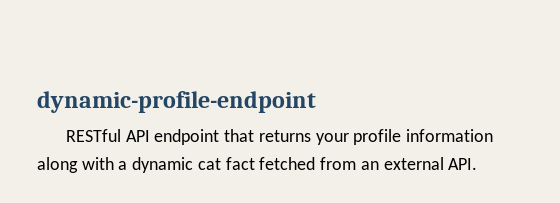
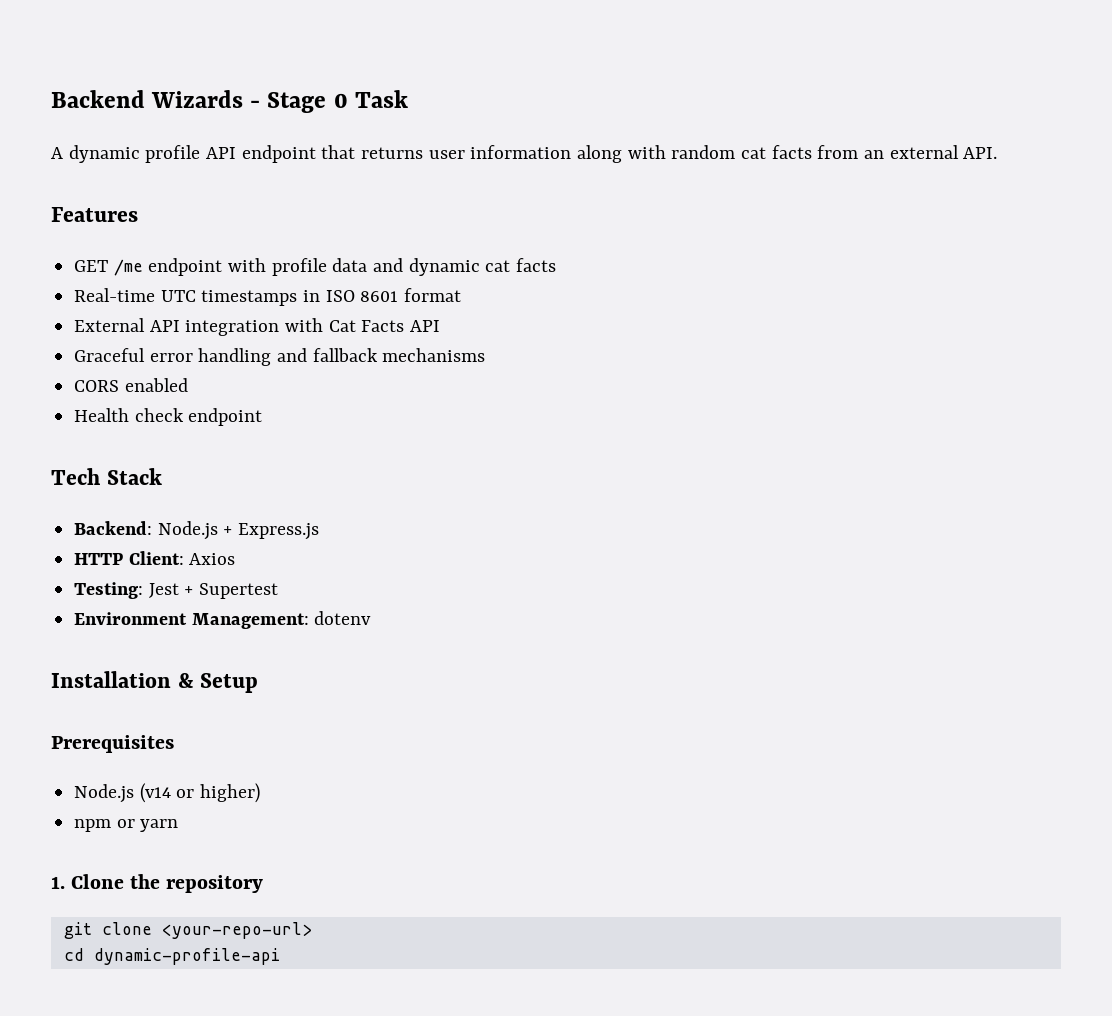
[37,91,316,113] [65,129,121,142] dynamic-profile-endpoint // RESTful -> [51,90,408,113] [51,145,201,163] Backend Wizards - Stage 0 Task // A dynamic profile
[315,129,402,145] your profile -> [428,150,465,159] user
[118,157,316,173] a dynamic cat fact fetched -> [671,145,812,159] random cat facts
(478, 164) none -> [51,207,138,222] [74,258,557,276] [74,288,462,306] [74,318,441,336] [74,348,486,366] [74,378,188,392] [74,408,263,426] [51,468,162,485] [74,521,320,540] [74,551,236,565] [74,582,279,599] [74,611,372,629] [51,671,259,693] [51,735,174,753] [74,783,261,803] [74,819,179,832] [51,874,264,893] [63,922,312,939] [63,948,280,965] // Features // GET /me endpoint with profile data and dynamic cat facts // Real-time UTC timestamps in ISO 8601 format // External API integration with Cat Facts API // Graceful error handling and fallback mechanisms // CORS enabled // Health check endpoint // Tech Stack // Backend: Node.js + Express.js // HTTP Client: Axios // Testing: Jest + Supertest // Environment Management: dotenv // Installation & Setup // Prerequisites // Node.js (v14 or higher) // npm or yarn // 1. Clone the repository // git clone <your-repo-url> // cd dynamic-profile-api

